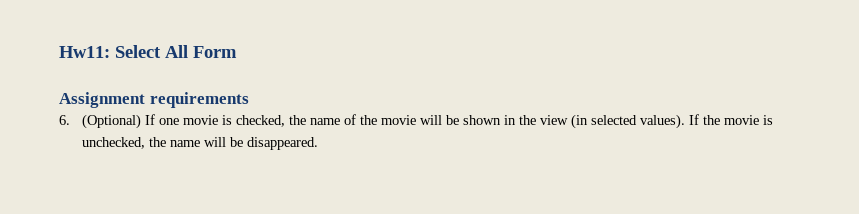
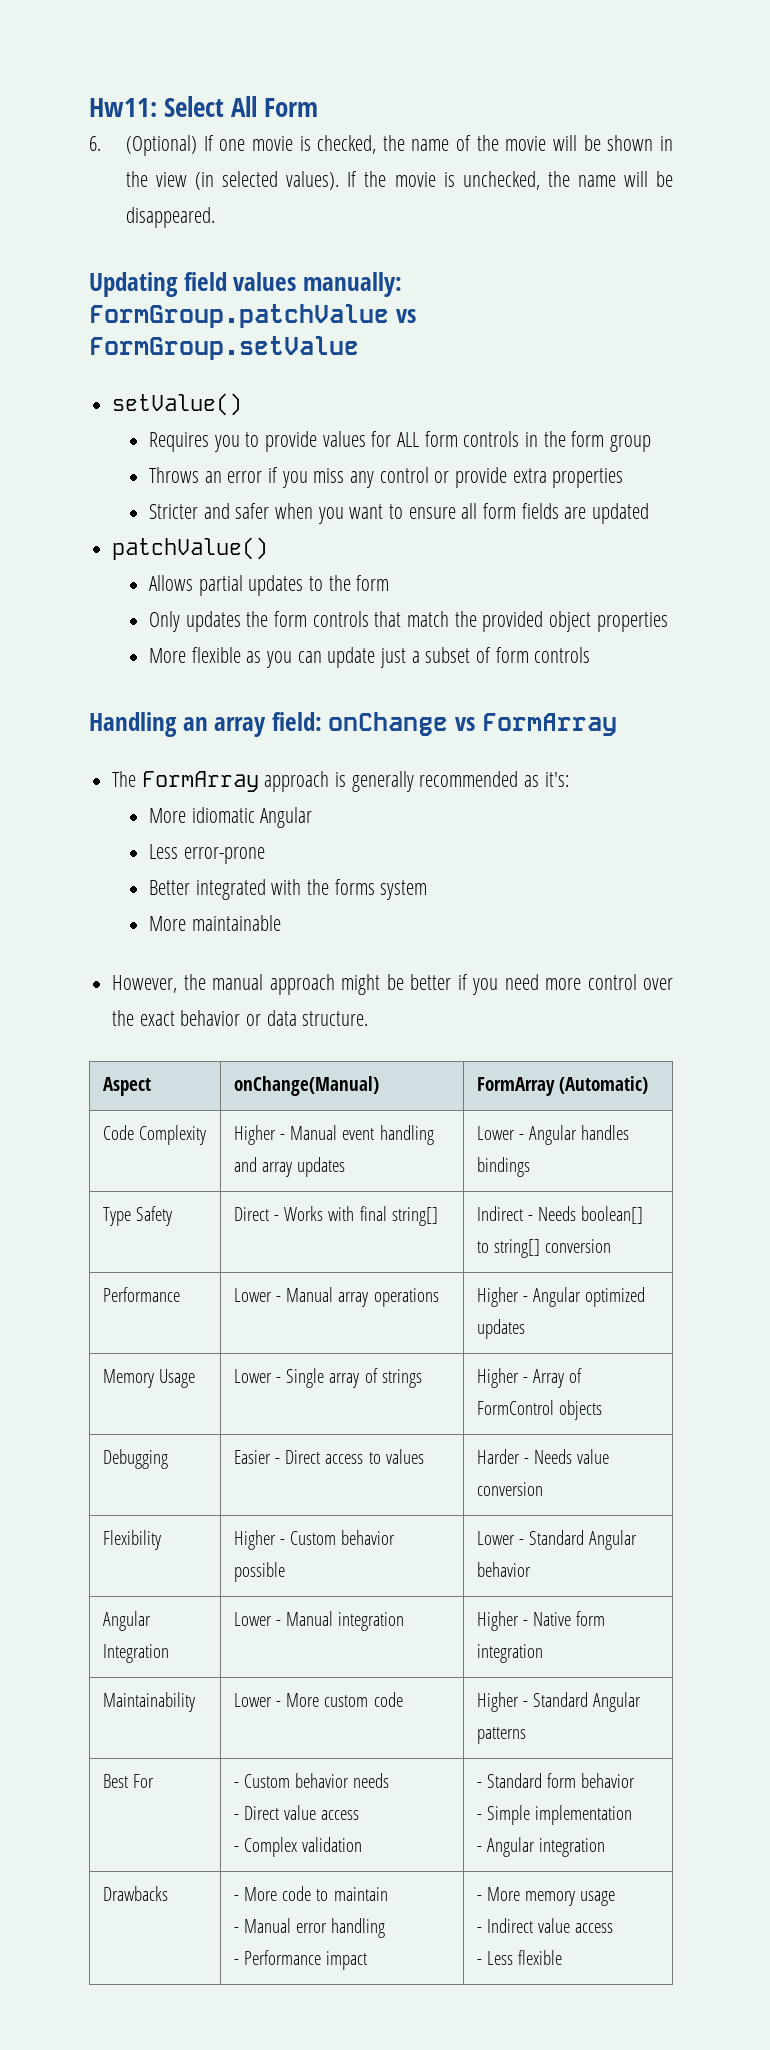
[59,92,249,108] // Assignment requirements -> (319, 107) none
(319, 143) none -> [89,272,402,297] [89,304,416,328] [89,336,359,360] [112,393,243,416] [149,431,652,452] [149,467,624,488] [149,503,650,524] [112,537,269,560] [149,575,390,596] [149,611,668,632] [149,647,591,668] [89,712,617,737] [112,771,569,792] [149,807,313,828] [149,844,265,864] [149,879,428,900] [149,915,281,931] [112,974,674,995] [112,1010,369,1026] [103,1077,152,1096] [234,1076,380,1096] [477,1076,649,1096] [103,1125,207,1145] [234,1125,434,1145] [234,1157,346,1177] [477,1125,630,1145] [477,1157,531,1177] [103,1206,173,1226] [234,1206,438,1226] [477,1206,644,1224] [477,1239,612,1258] [103,1287,181,1302] [234,1287,439,1307] [477,1287,646,1307] [477,1319,526,1339] [103,1369,196,1388] [234,1368,422,1388] [477,1368,583,1388] [477,1400,603,1420] [103,1449,169,1469] [234,1449,424,1464] [477,1449,610,1464] [477,1482,544,1496] [103,1530,162,1550] [234,1530,396,1550] [234,1562,286,1582] [477,1530,638,1550] [477,1562,532,1577] [103,1611,152,1631] [103,1644,170,1663] [234,1611,405,1631] [477,1611,606,1631] [477,1644,544,1663] [103,1692,196,1712] [234,1692,403,1707] [477,1692,642,1712] [477,1727,527,1744] [103,1774,155,1788] [234,1773,390,1788] [234,1805,360,1820] [234,1837,363,1857] [477,1773,636,1788] [477,1805,633,1825] [477,1837,606,1857] [103,1886,169,1901] [234,1886,388,1901] [234,1918,386,1938] [234,1950,368,1970] [477,1887,616,1906] [477,1918,614,1933] [477,1950,563,1965] // Updating field values manually: FormGroup.patchValue vs FormGroup.setValue // setValue() // Requires you to provide values for ALL form controls in the form group // Throws an error if you miss any control or provide extra properties // Stricter and safer when you want to ensure all form fields are updated // patchValue() // Allows partial updates to the form // Only updates the form controls that match the provided object properties // More flexible as you can update just a subset of form controls // Handling an array field: onChange vs FormArray // The FormArray approach is generally recommended as it's: // More idiomatic Angular // Less error-prone // Better integrated with the forms system // More maintainable // However, the manual approach might be better if you need more control over the exact behavior or data structure. // Aspect | onChange(Manual) | FormArray (Automatic) // Code Complexity | Higher - Manual event handling and array updates | Lower - Angular handles bindings // Type Safety | Direct - Works with final string[] | Indirect - Needs boolean[] to string[] conversion // Performance | Lower - Manual array operations | Higher - Angular optimized updates // Memory Usage | Lower - Single array of strings | Higher - Array of FormControl objects // Debugging | Easier - Direct access to values | Harder - Needs value conversion // Flexibility | Higher - Custom behavior possible | Lower - Standard Angular behavior // Angular Integration | Lower - Manual integration | Higher - Native form integration // Maintainability | Lower - More custom code | Higher - Standard Angular patterns // Best For | - Custom behavior needs // - Direct value access // - Complex validation | - Standard form behavior // - Simple implementation // - Angular integration // Drawbacks | - More code to maintain // - Manual error handling // - Performance impact | - More memory usage // - Indirect value access // - Less flexible

